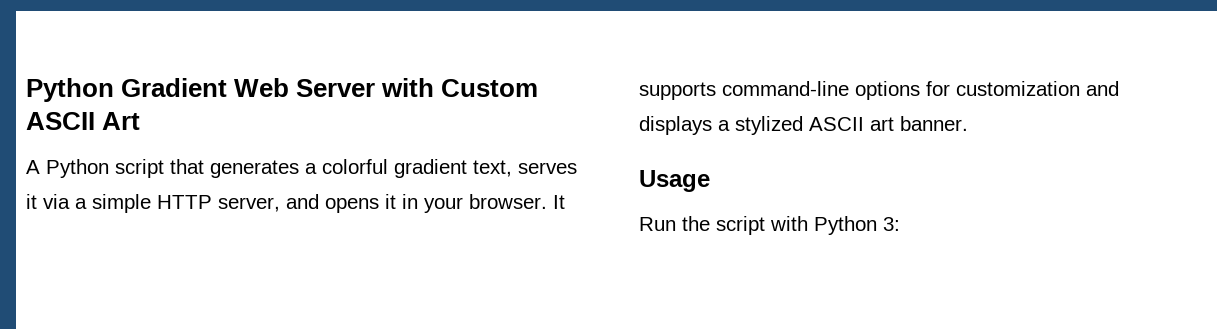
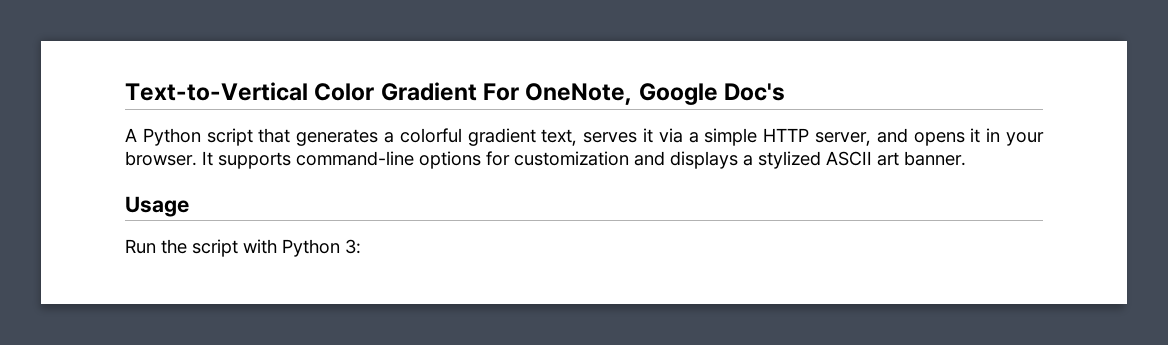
[26,78,539,102] [26,112,141,130] Python Gradient Web Server with Custom ASCII Art -> [125,82,786,105] Text-to-Vertical Color Gradient For OneNote, Google Doc's

